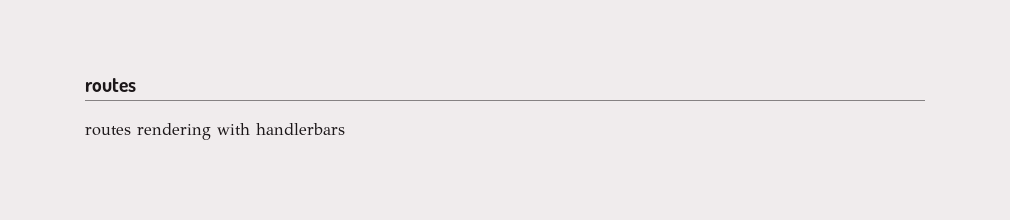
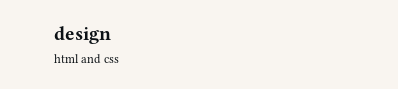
[85,78,136,92] [85,123,345,140] routes // routes rendering with handlerbars -> [54,26,111,44] [54,54,119,64] design // html and css

